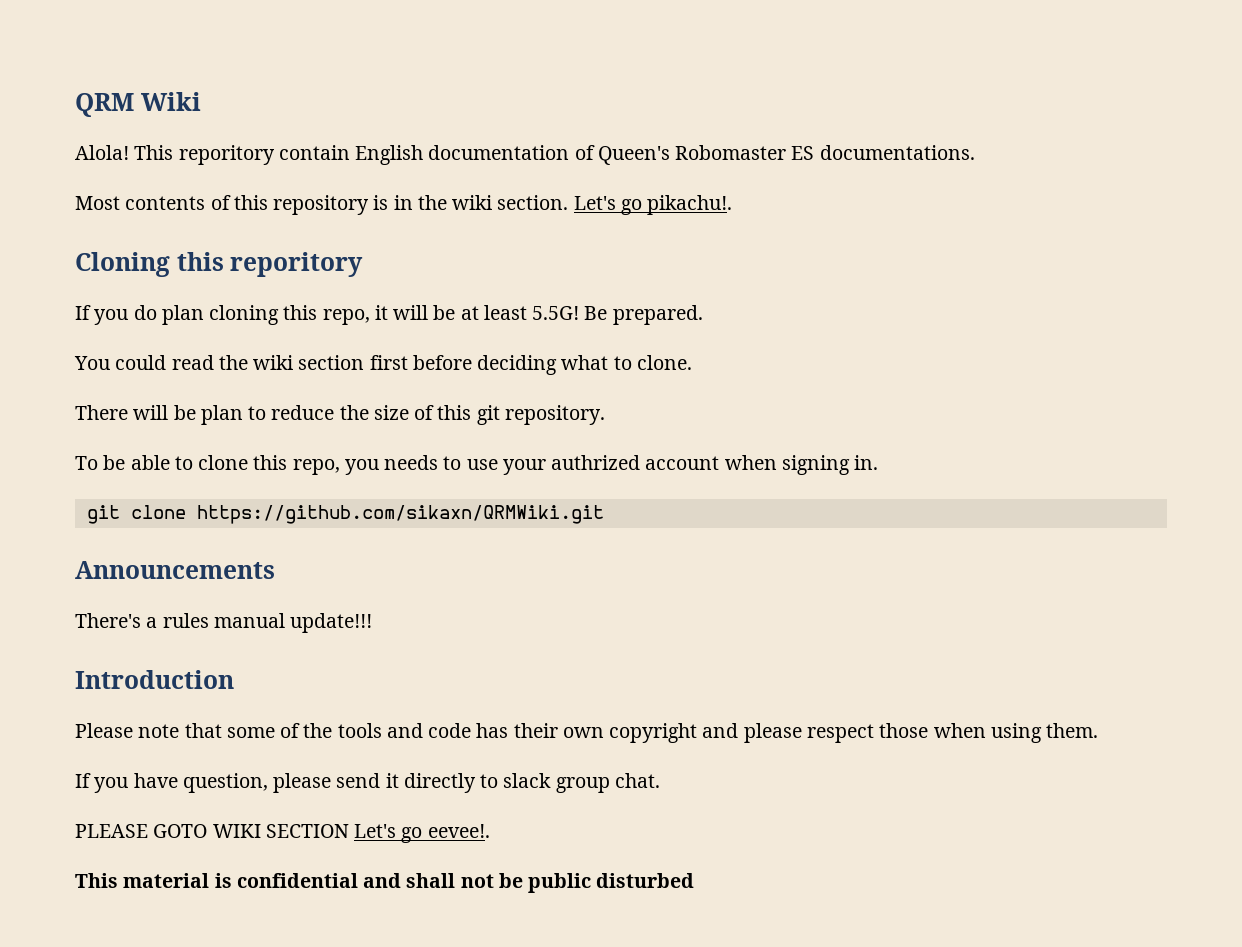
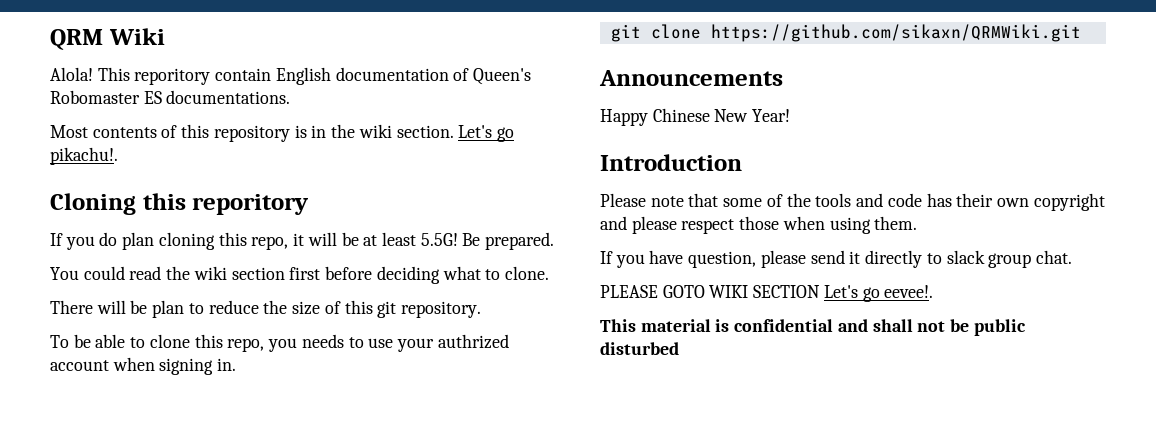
[75,613,373,633] There's a rules manual update!!! -> [600,108,791,126] Happy Chinese New Year!

